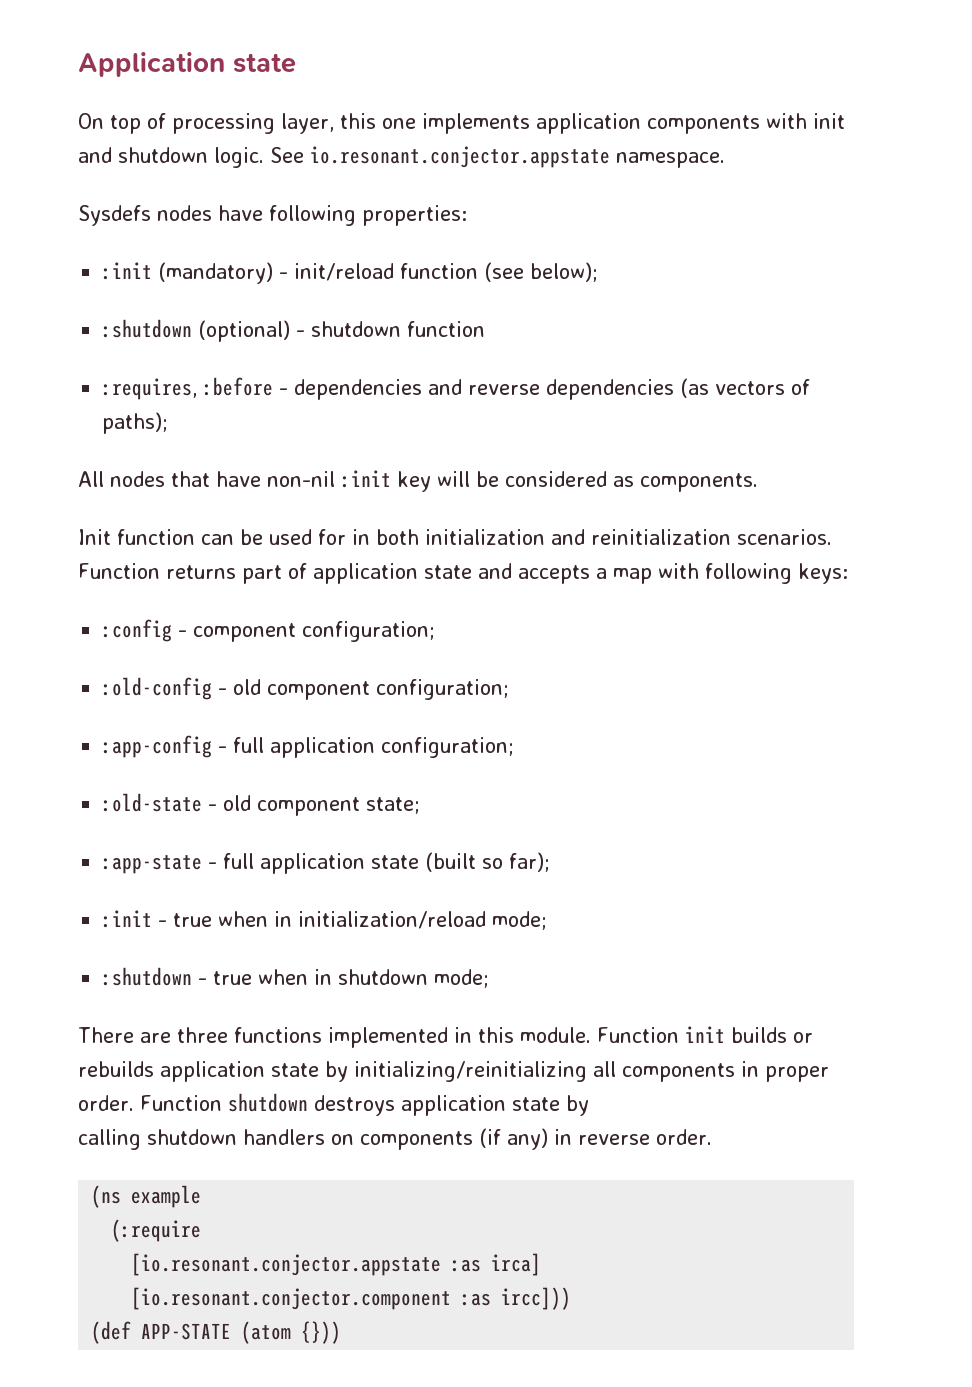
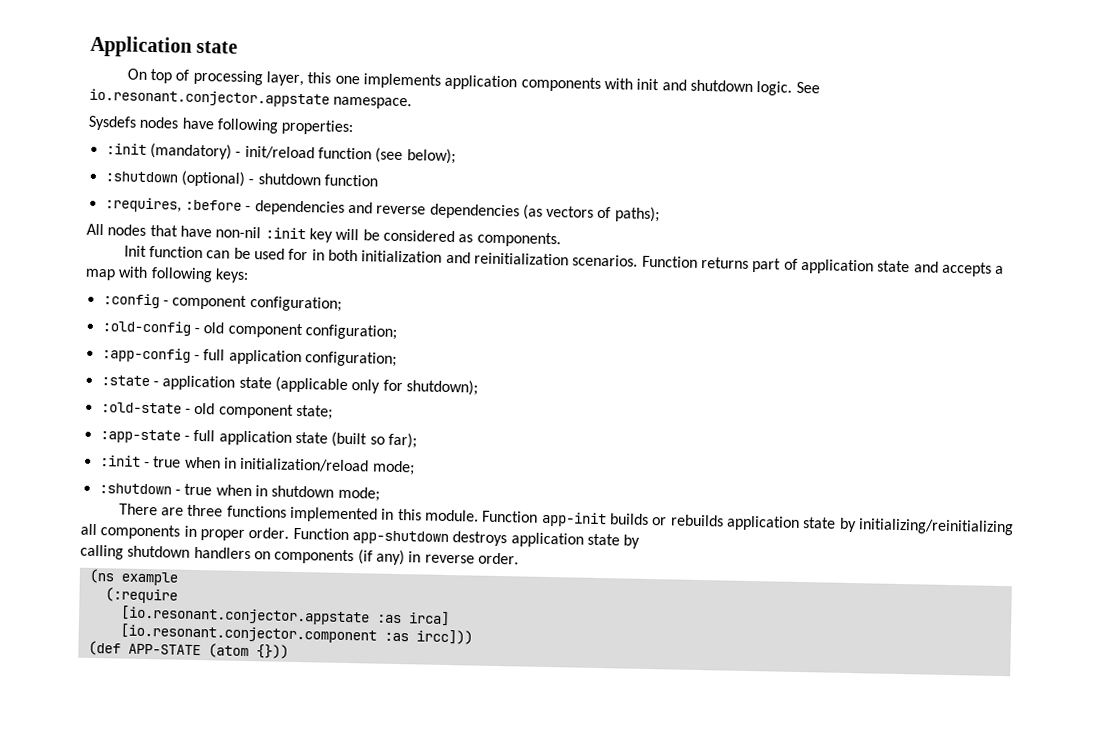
(515, 747) none -> [100,375,478,396] // :state - application state (applicable only for shutdown);
[685,1026,725,1043] init -> [540,511,607,528] app-init
[227,1093,308,1112] shutdown -> [351,530,449,546] app-shutdown

